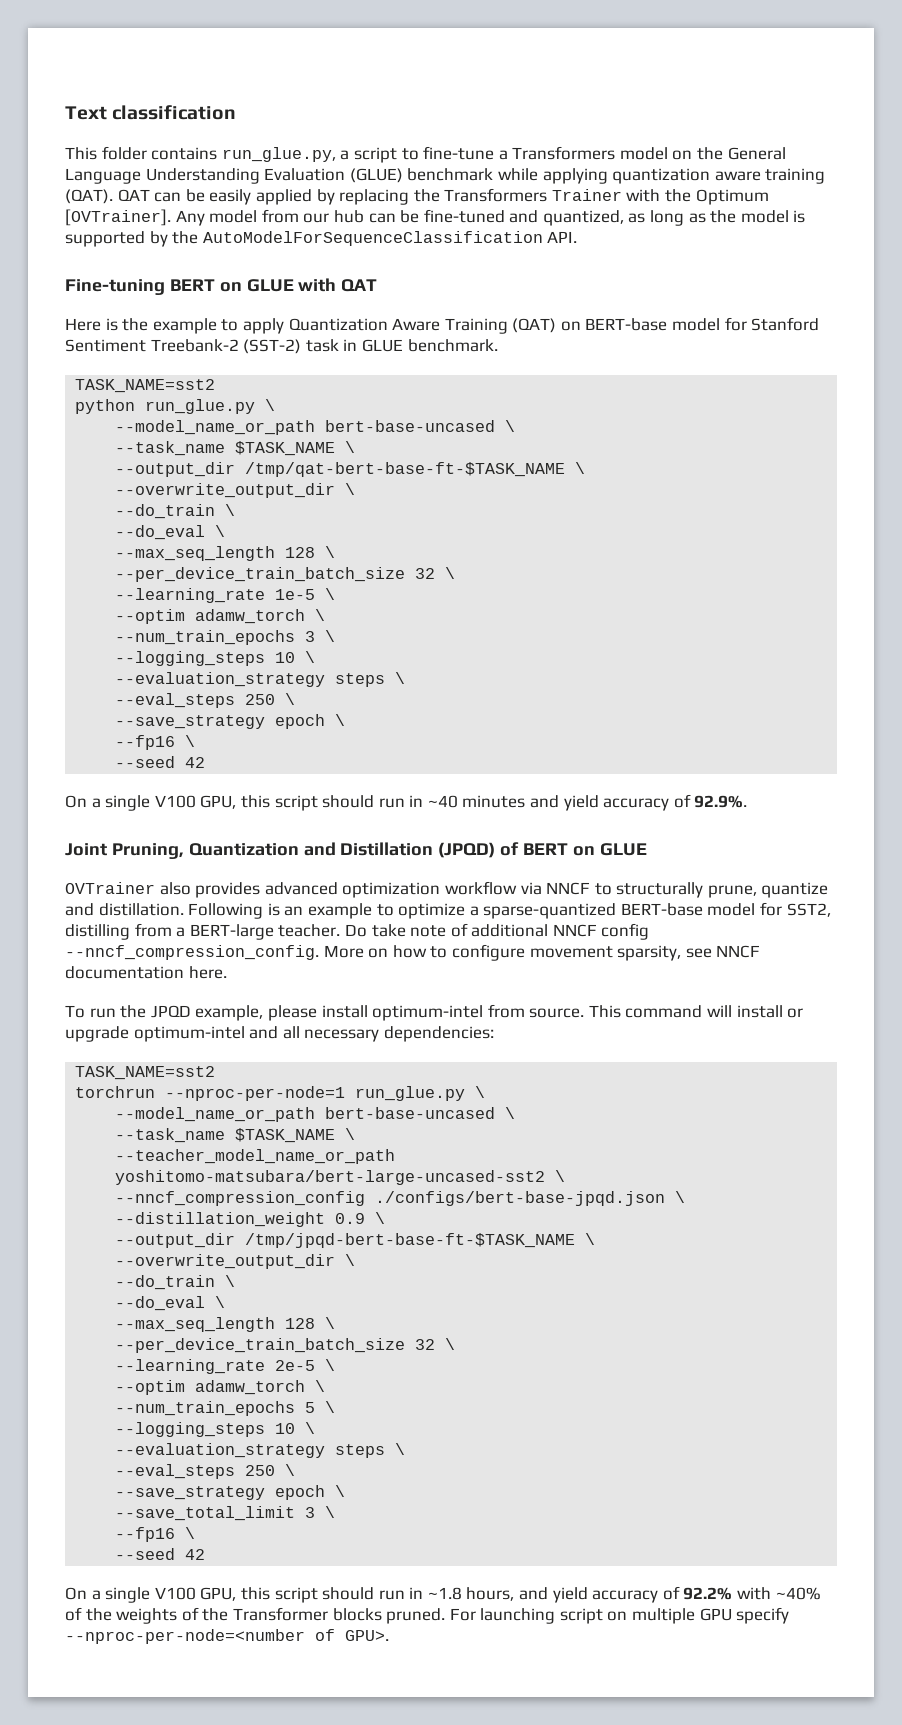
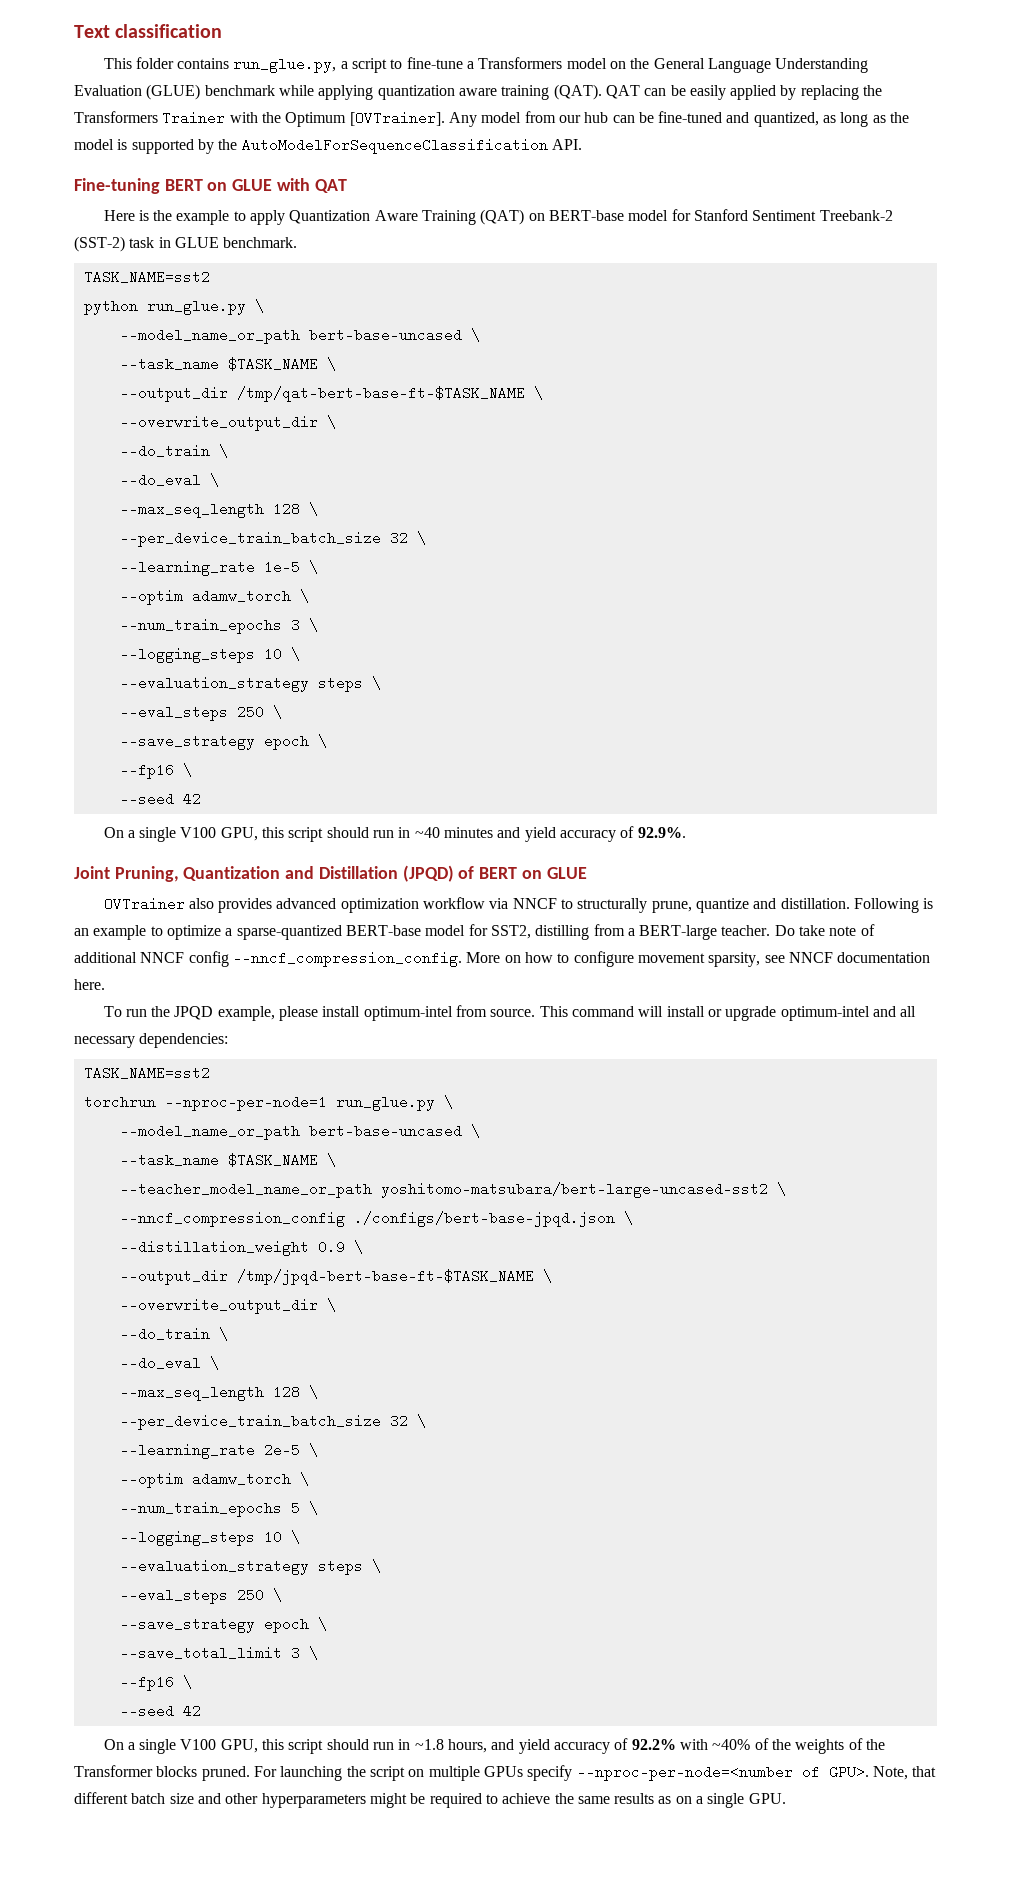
(556, 1616) none -> [346,1766,366,1777] the
[699,1608,732,1621] GPU -> [483,1766,523,1777] GPUs
(389, 1635) none -> [872,1766,937,1780] [74,1792,786,1808] Note, that different batch size and other hyperparameters might be required to achieve the same results as on a single GPU.

